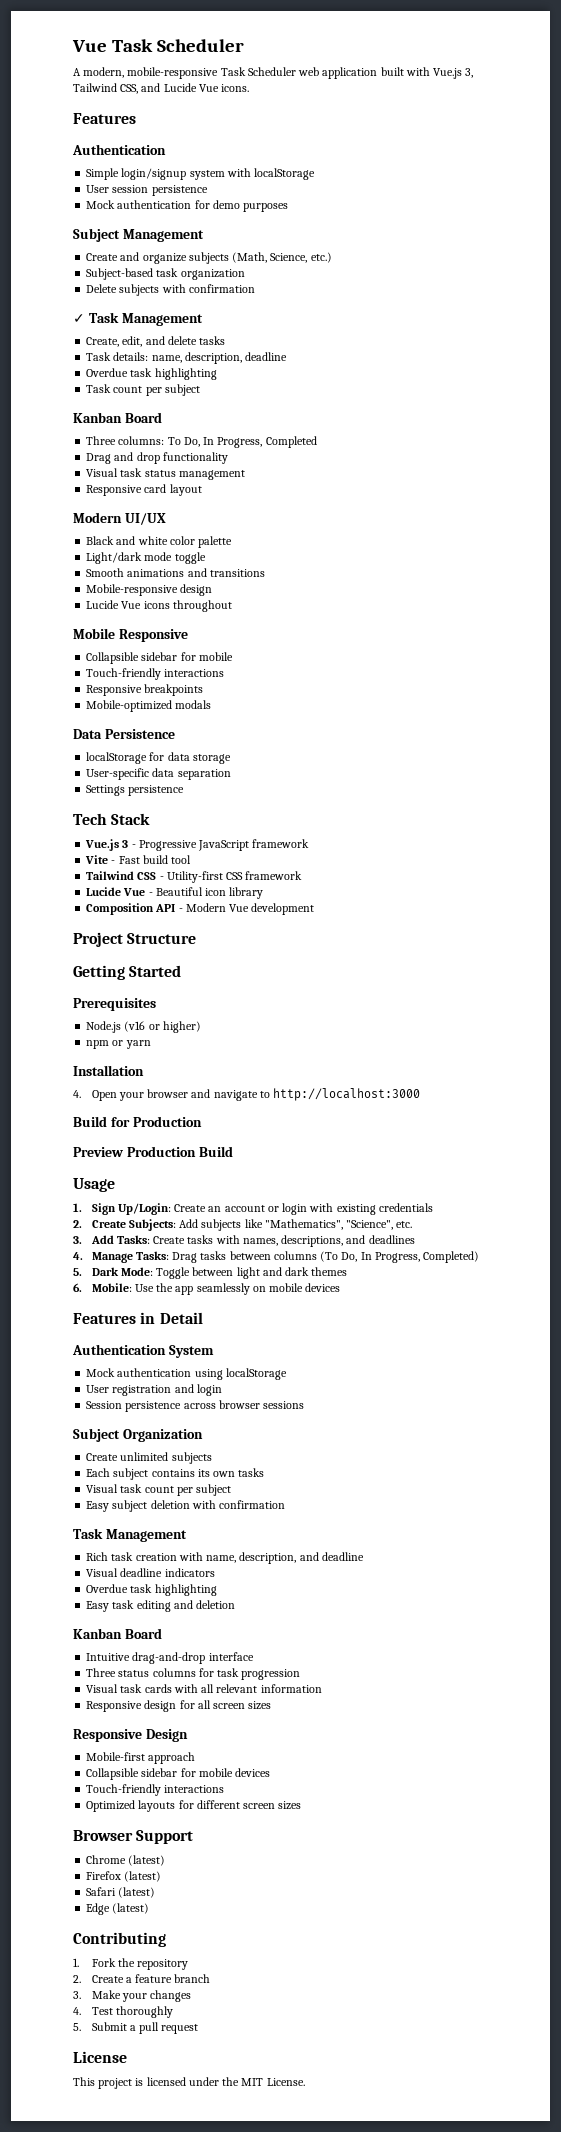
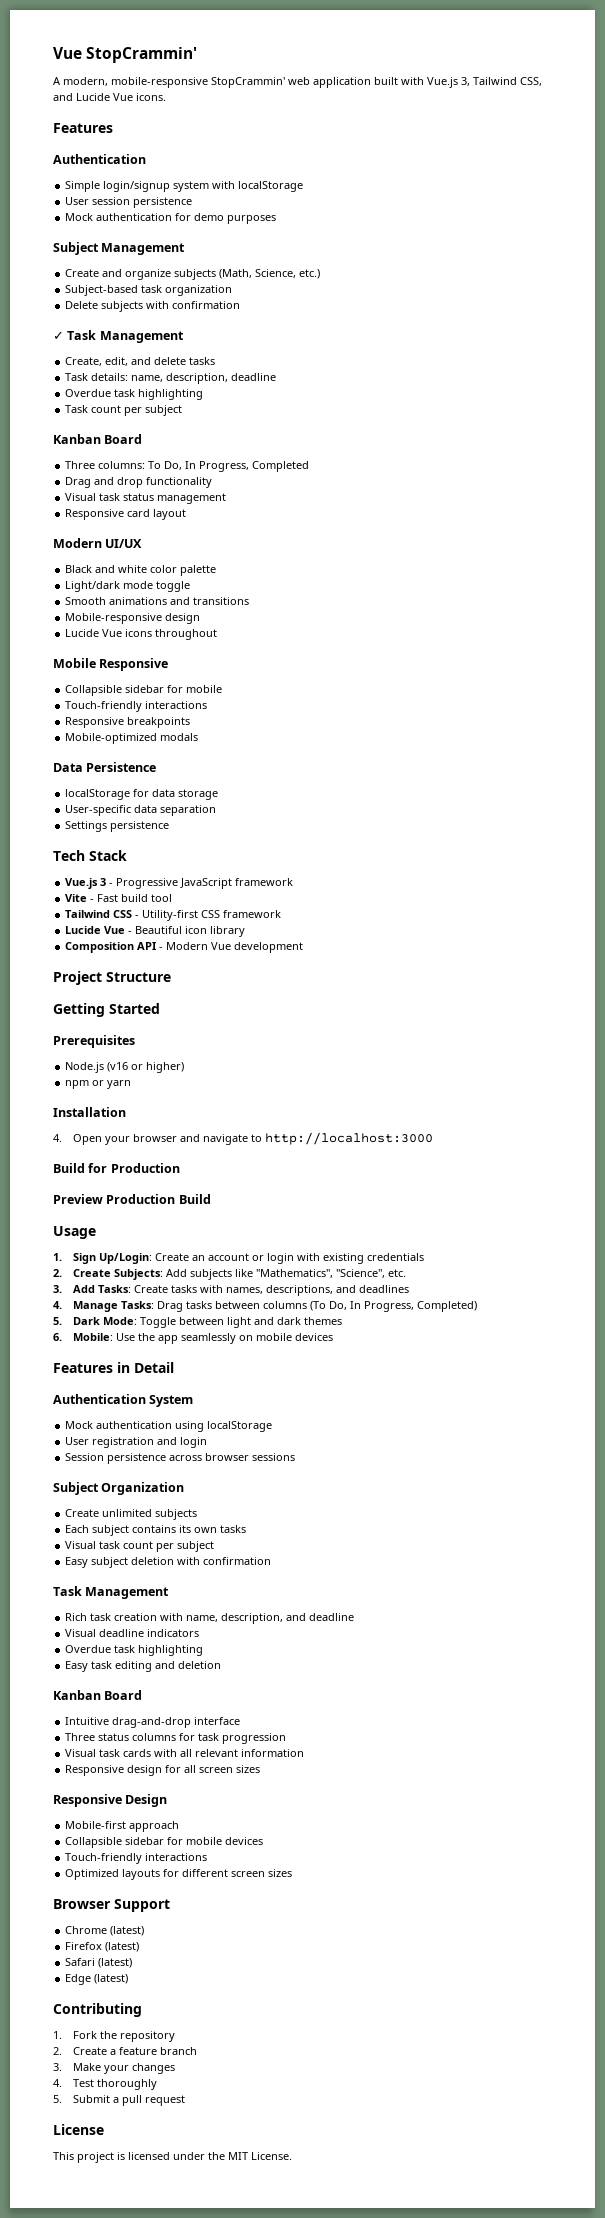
[72,39,244,52] Vue Task Scheduler -> [53,47,198,63] Vue StopCrammin'
[220,67,296,76] Task Scheduler -> [211,77,285,88] StopCrammin'

